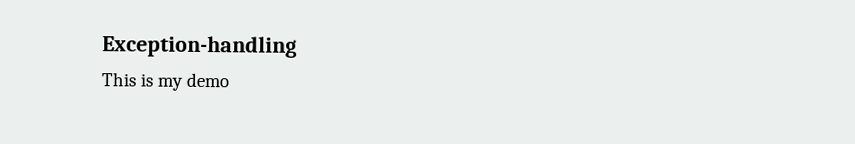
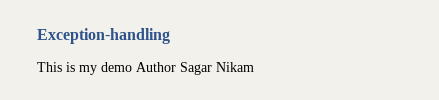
(230, 80) none -> [136,62,254,75] Author Sagar Nikam

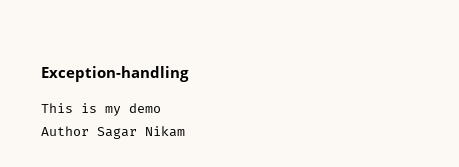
(132, 67) none -> (161, 108) //

